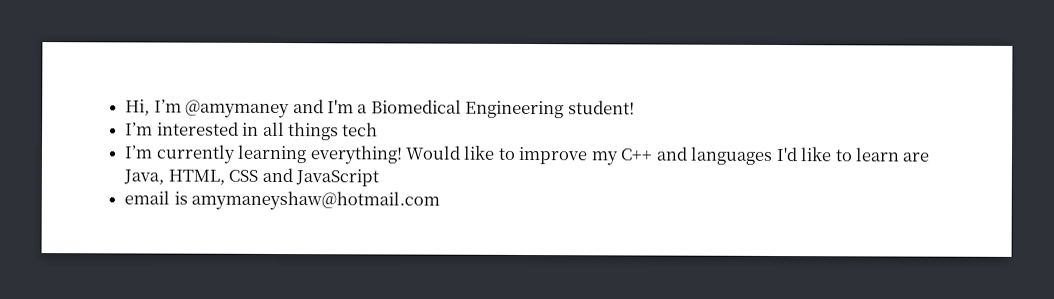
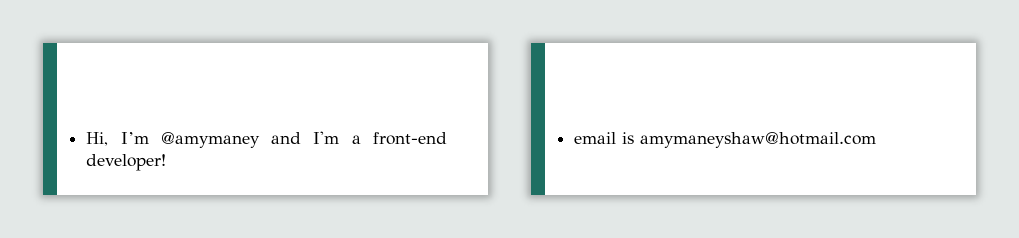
[370,99,635,119] [125,121,379,141] [124,144,930,166] [123,167,379,187] Biomedical Engineering student! // I’m interested in all things tech // I’m currently learning everything! Would like to improve my C++ and languages I'd like to learn are Java, HTML, CSS and JavaScript -> [373,132,447,145] [86,154,167,171] front-end developer!

